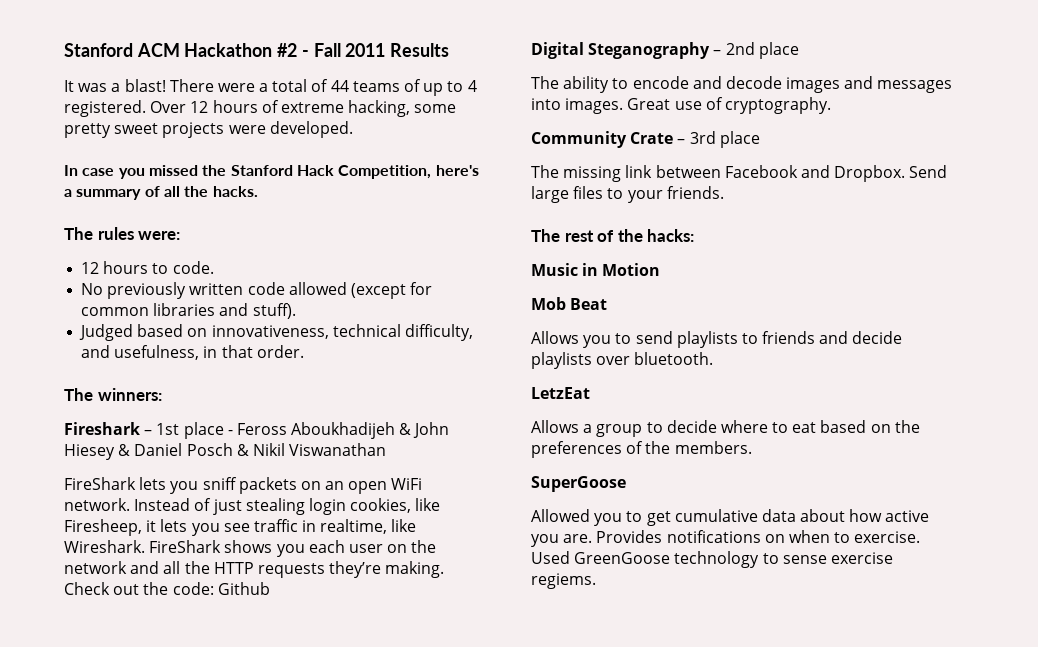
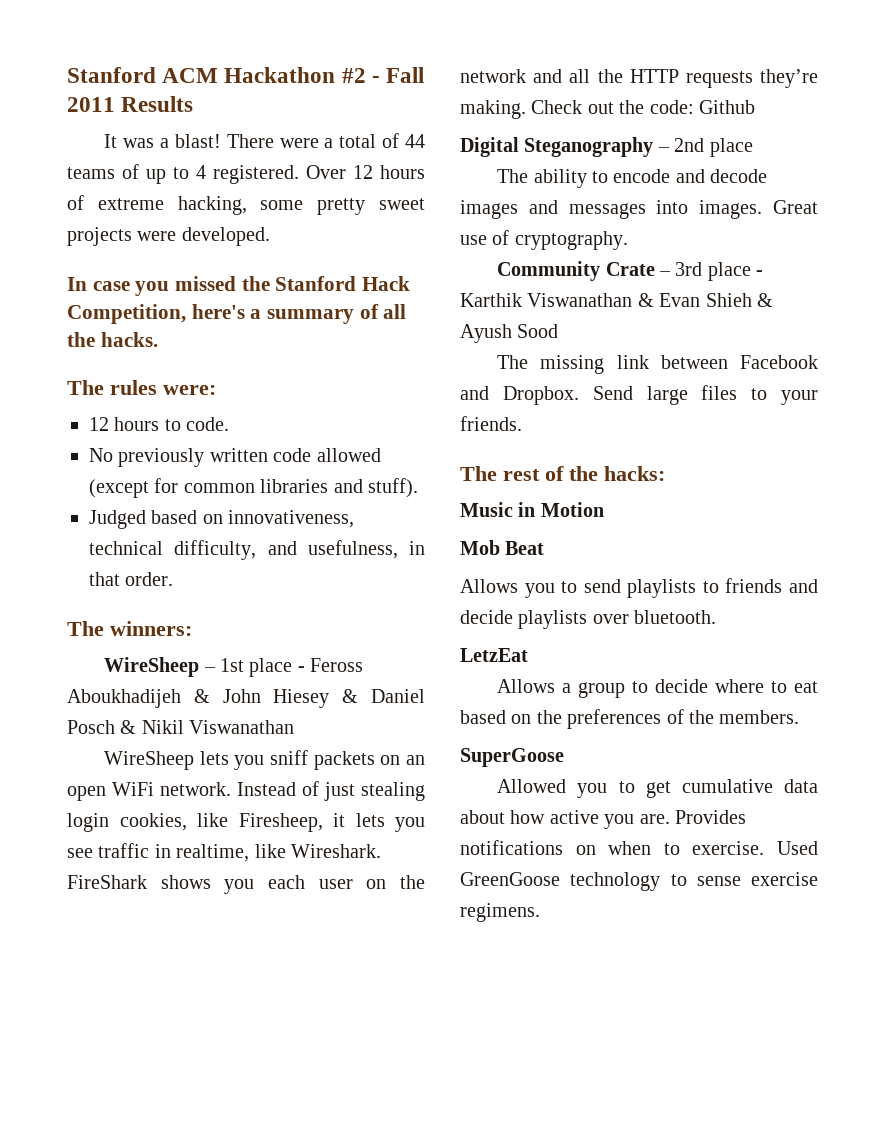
[64,422,140,435] Fireshark -> [104,657,200,677] WireSheep
[64,477,136,490] FireShark -> [104,751,195,770] WireSheep
(760, 139) none -> [756,270,764,276] [460,293,773,307] [460,324,559,343] - Karthik Viswanathan & Evan Shieh & Ayush Sood
[531,573,596,589] regiems. -> [460,903,540,922] regimens.

